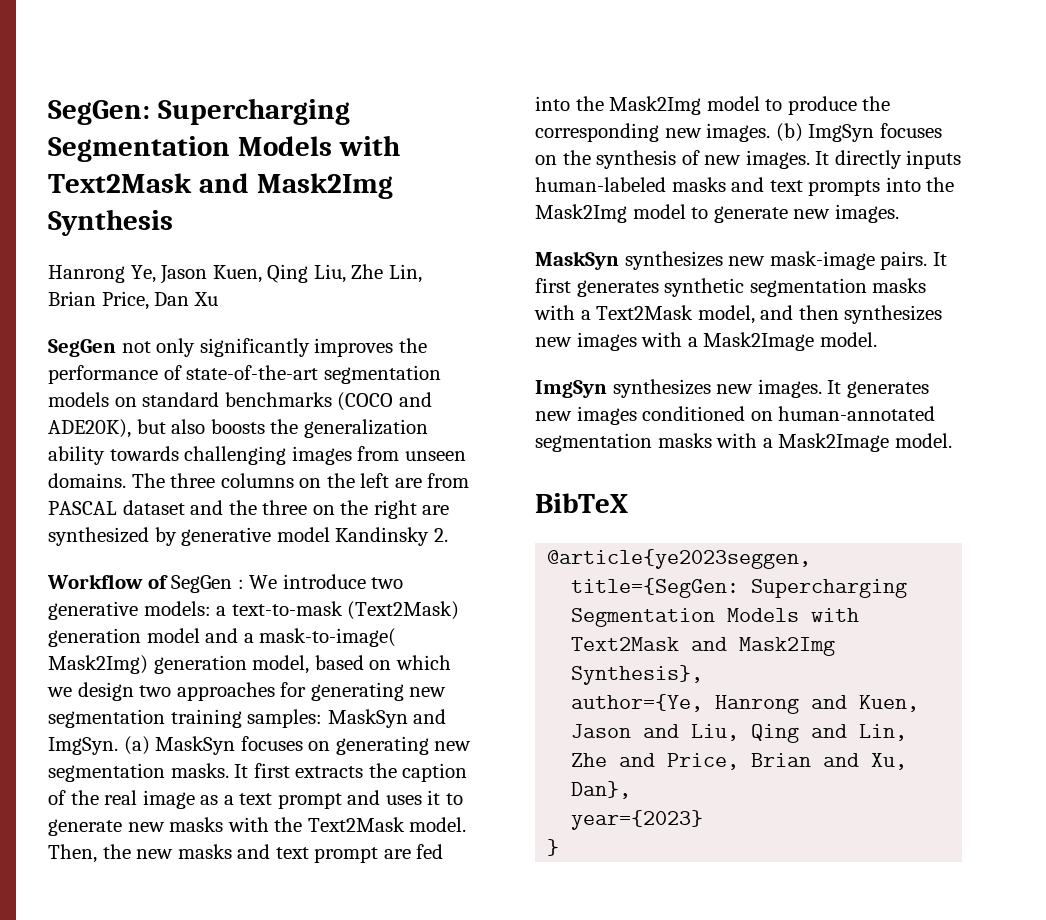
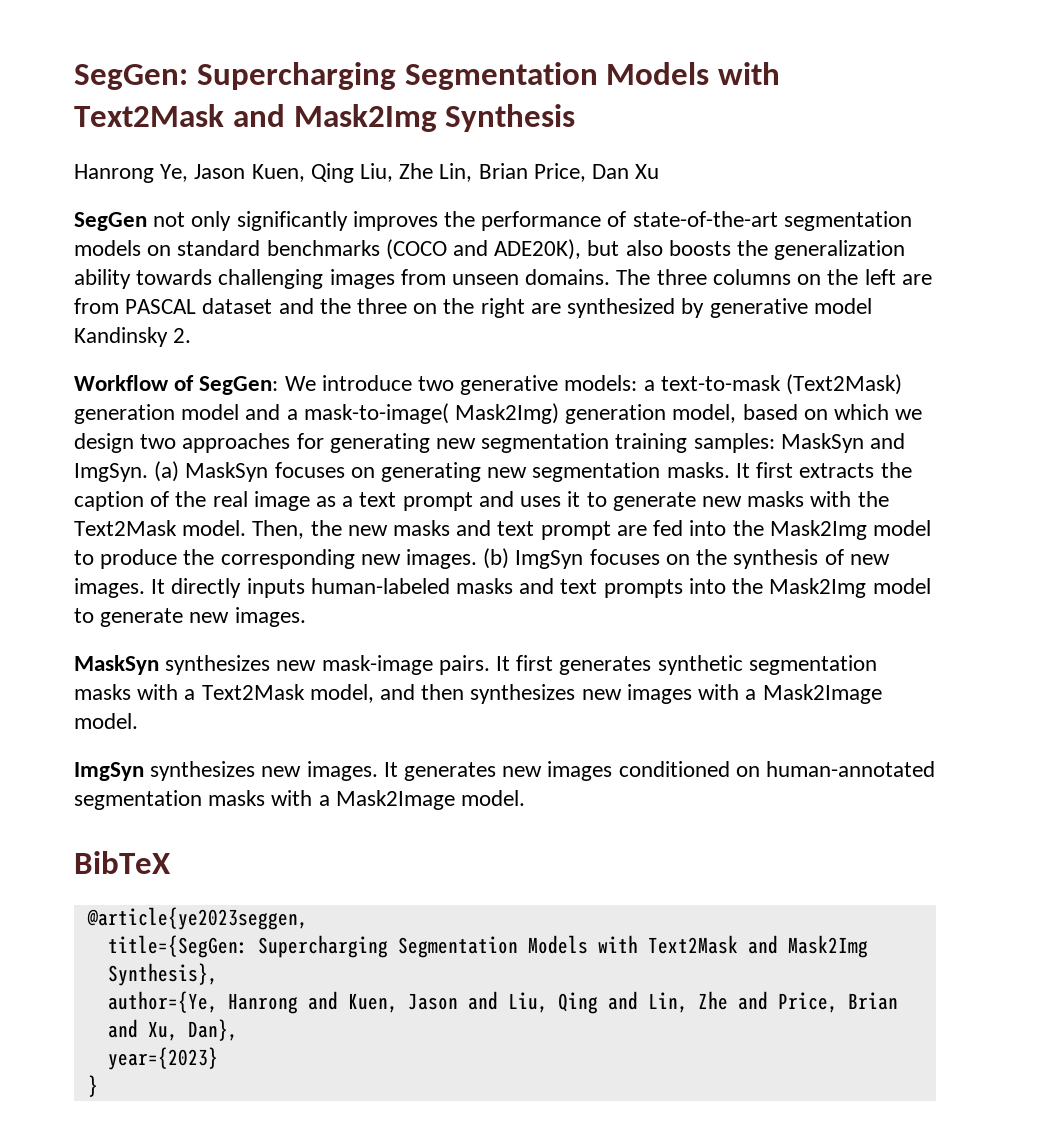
[171,575,244,593] SegGen : -> [199,376,279,395] SegGen:

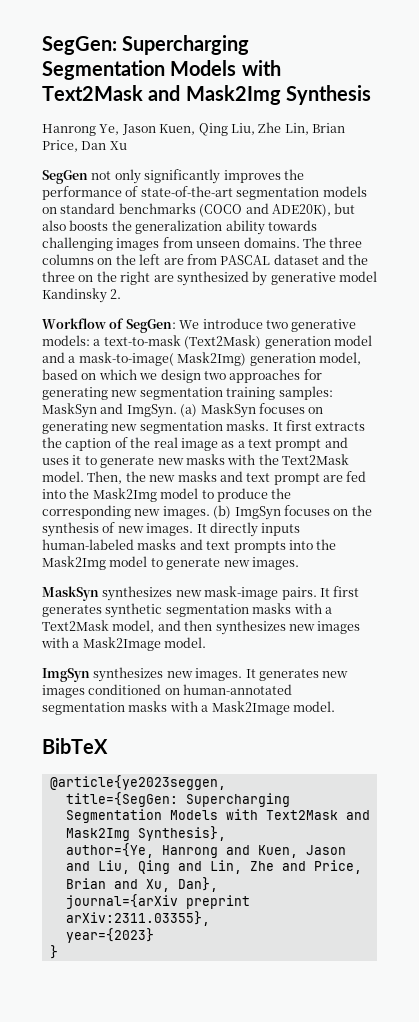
(238, 1030) none -> [65,894,250,909] [65,911,210,926] // journal={arXiv preprint arXiv:2311.03355},

